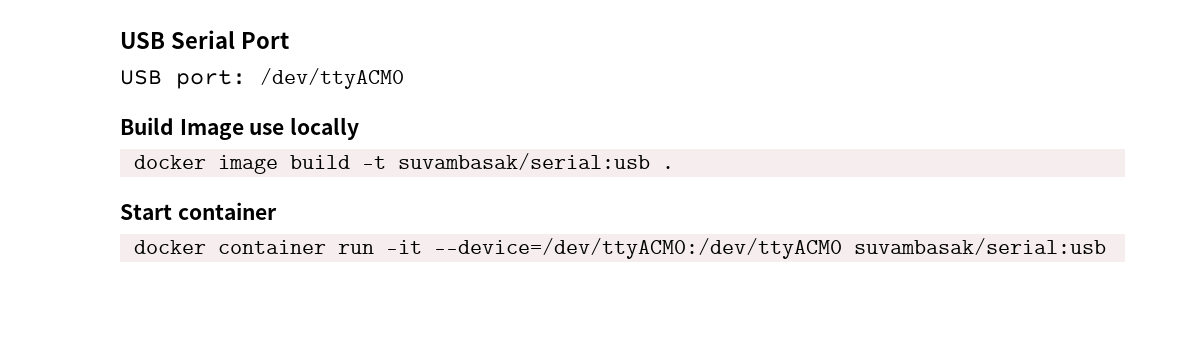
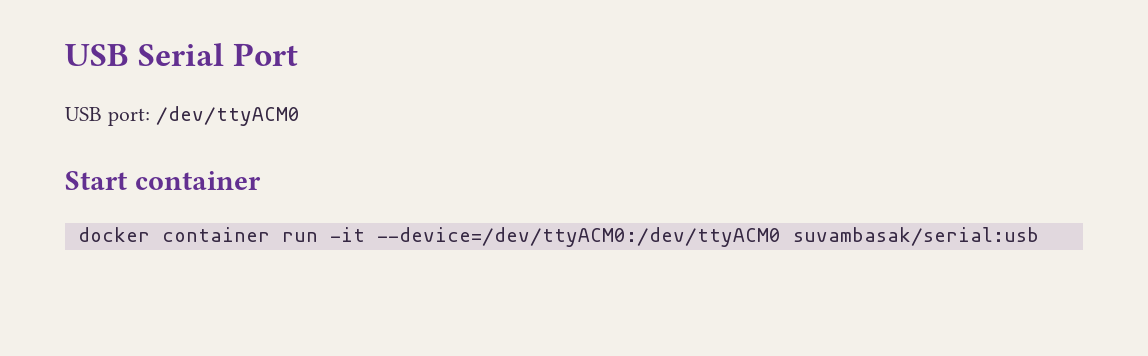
[120,117,360,140] [134,153,675,174] // Build Image use locally // docker image build -t suvambasak/serial:usb . -> (300, 116) none

